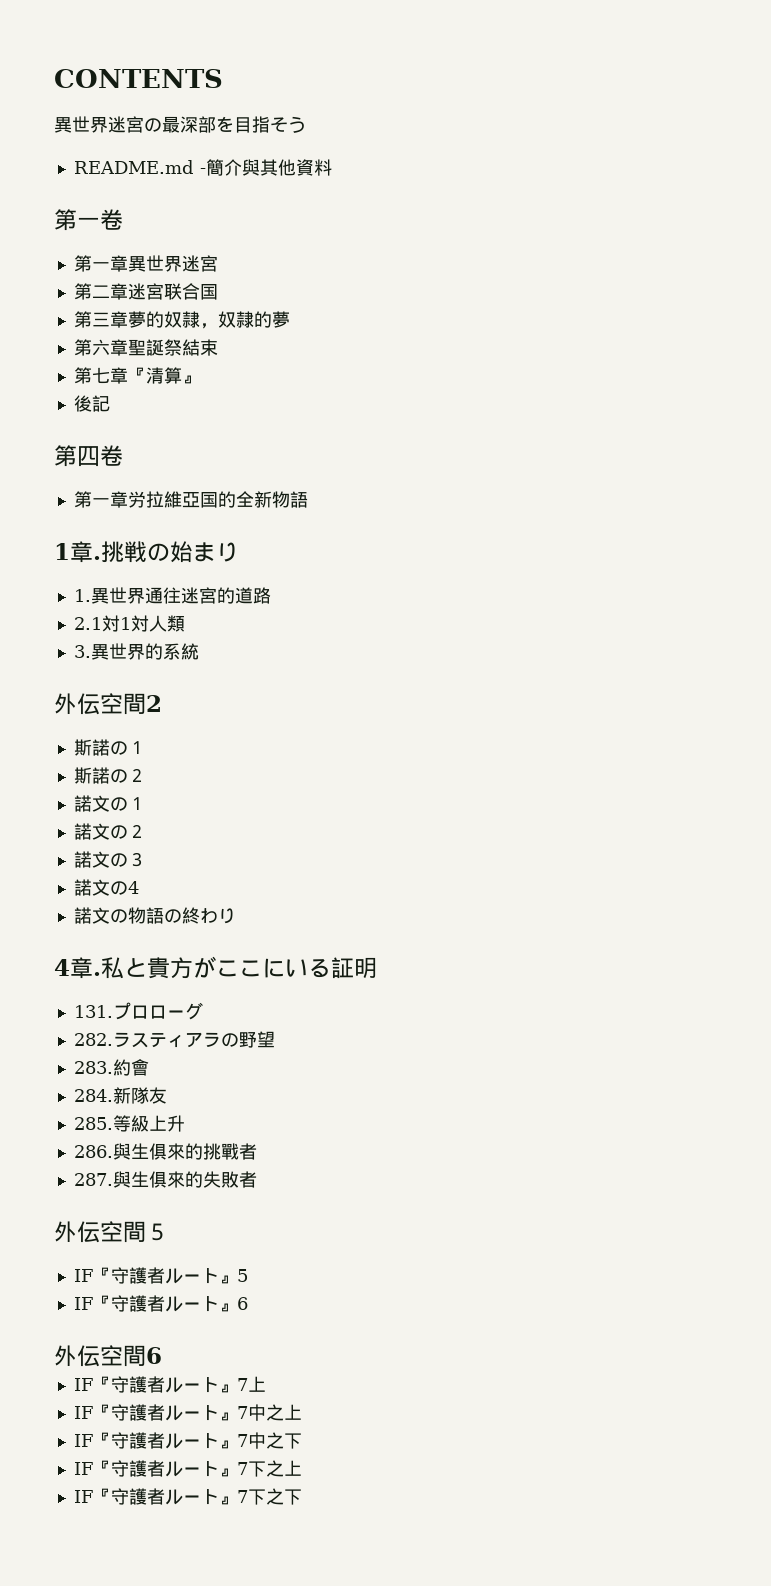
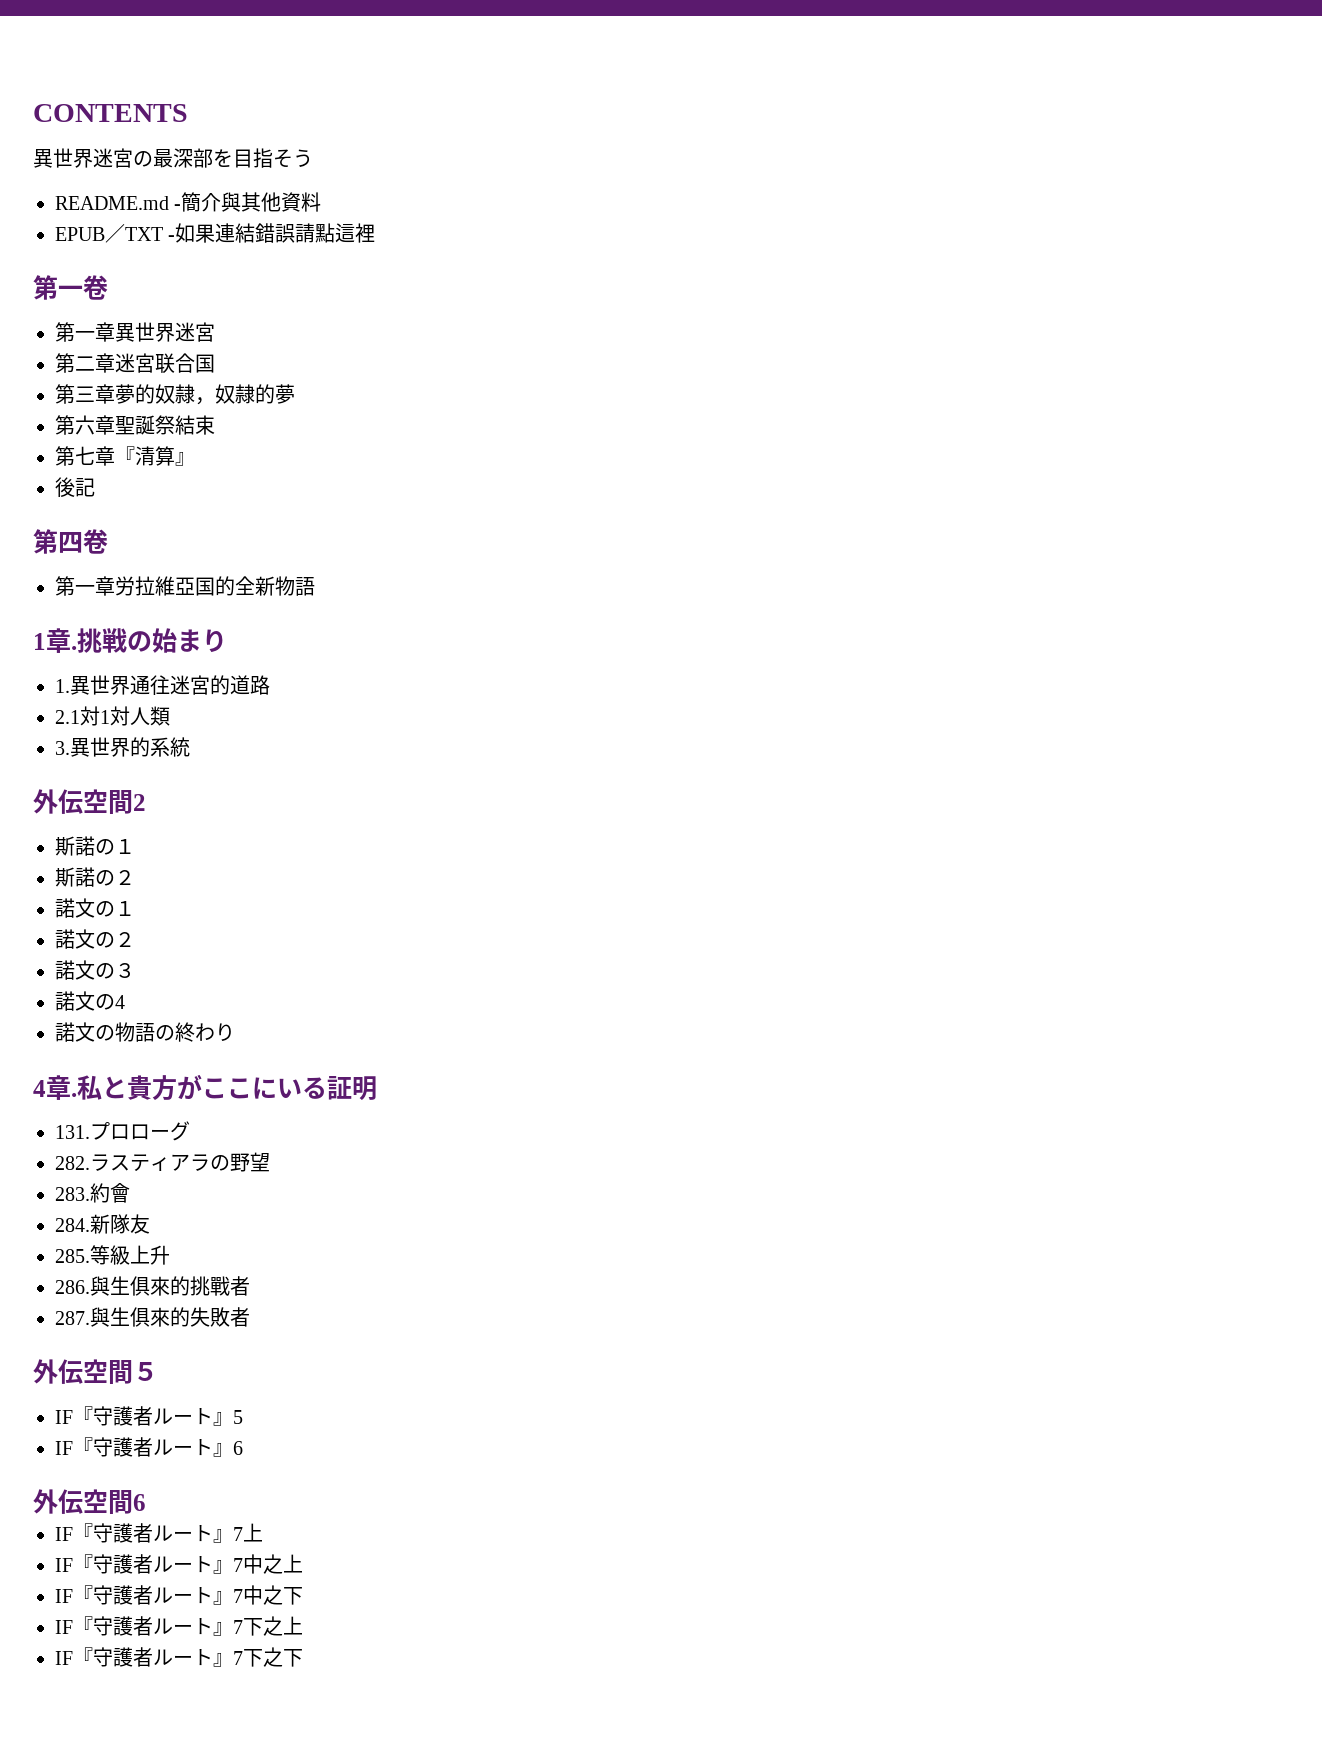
(332, 167) none -> [55,223,376,243] // EPUB／TXT -如果連結錯誤請點這裡

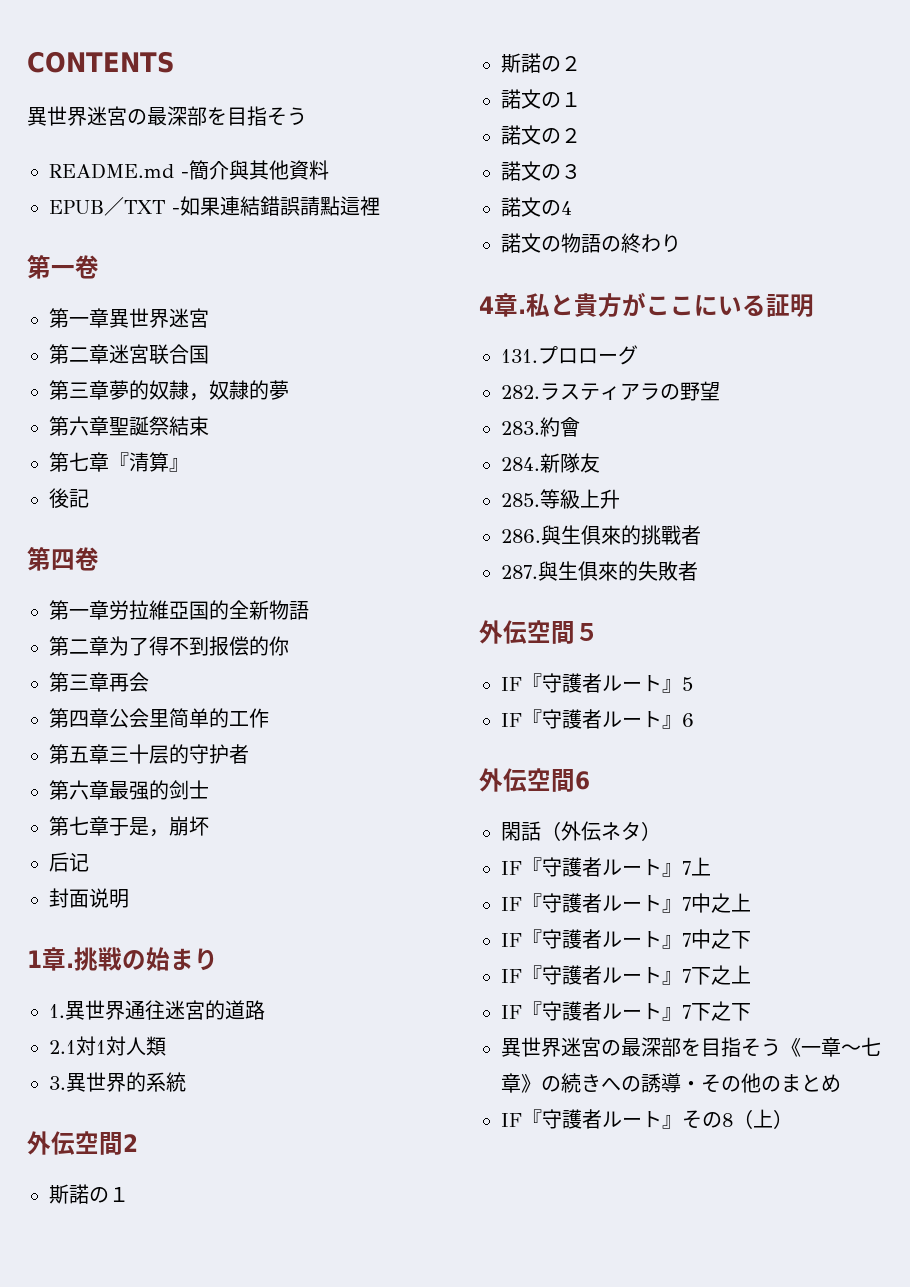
(315, 586) none -> [49,636,289,656] [49,672,149,692] [49,708,269,728] [49,744,249,764] [49,780,209,800] [49,816,209,837] [49,852,89,872] [49,888,129,908] // 第二章为了得不到报偿的你 // 第三章再会 // 第四章公会里简单的工作 // 第五章三十层的守护者 // 第六章最强的剑士 // 第七章于是，崩坏 // 后记 // 封面说明
(146, 1502) none -> [501,821,661,841] // 閑話（外伝ネタ）
(303, 1658) none -> [501,1037,881,1057] [501,1073,841,1093] [501,1109,793,1129] // 異世界迷宮の最深部を目指そう《一章～七章》の続きへの誘導・その他のまとめ // IF『守護者ルート』その8（上）

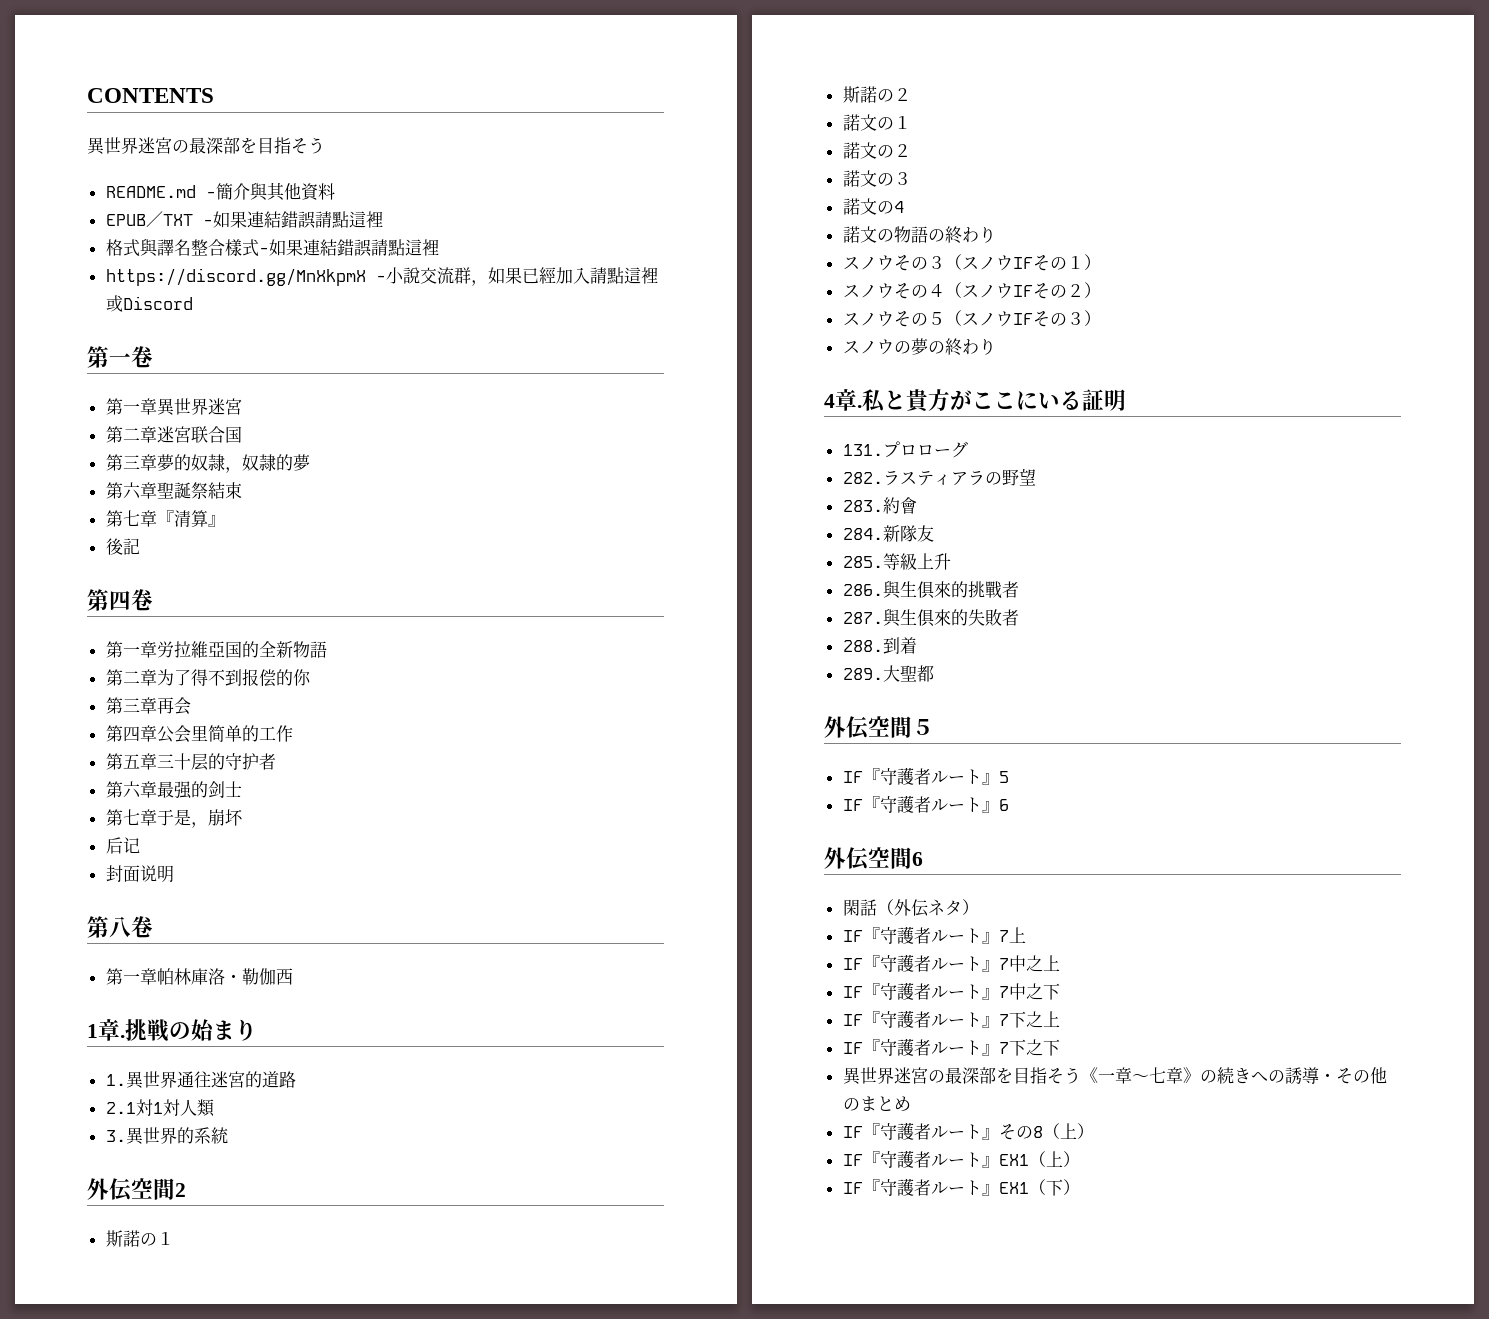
(380, 206) none -> [105,239,439,257] [105,267,658,286] [105,295,193,312] // 格式與譯名整合樣式-如果連結錯誤請點這裡 // https://discord.gg/MnXkpmX -小說交流群，如果已經加入請點這裡或Discord
(129, 898) none -> [87,916,153,938] [105,968,293,985] // 第八卷 // 第一章帕林庫洛・勒伽西
(681, 243) none -> [842,254,1101,271] [842,282,1101,299] [842,310,1101,327] [842,338,996,356] // スノウその３（スノウIFその１） // スノウその４（スノウIFその２） // スノウその５（スノウIFその３） // スノウの夢の終わり
(698, 571) none -> [842,637,917,654] [842,665,934,682] // 288.到着 // 289.大聖都
(793, 1119) none -> [842,1150,1080,1168] [842,1178,1080,1196] // IF『守護者ルート』EX1（上） // IF『守護者ルート』EX1（下）

